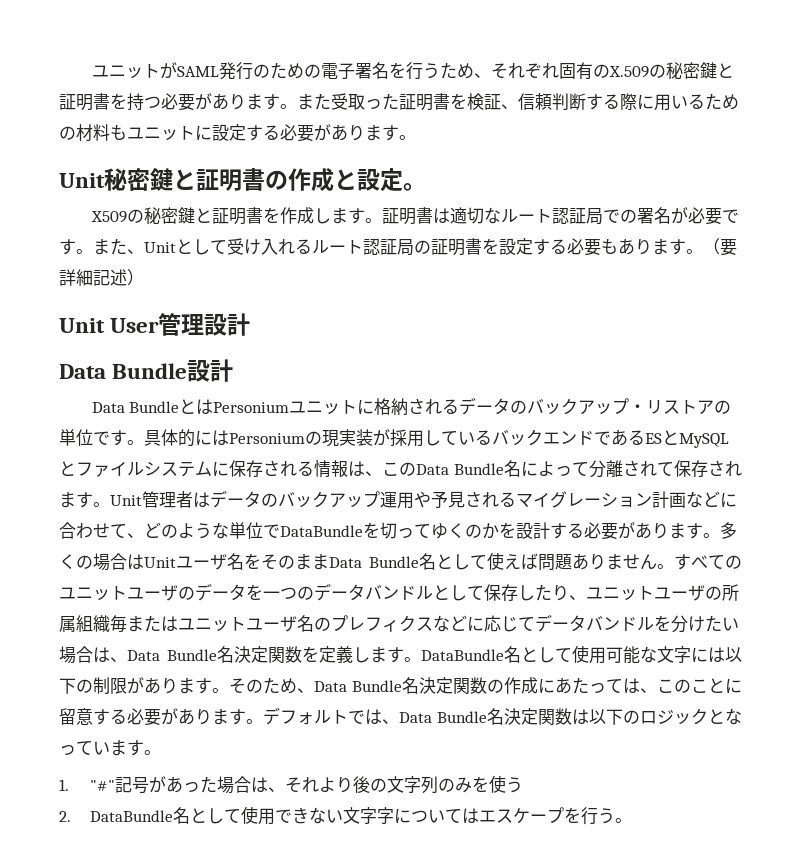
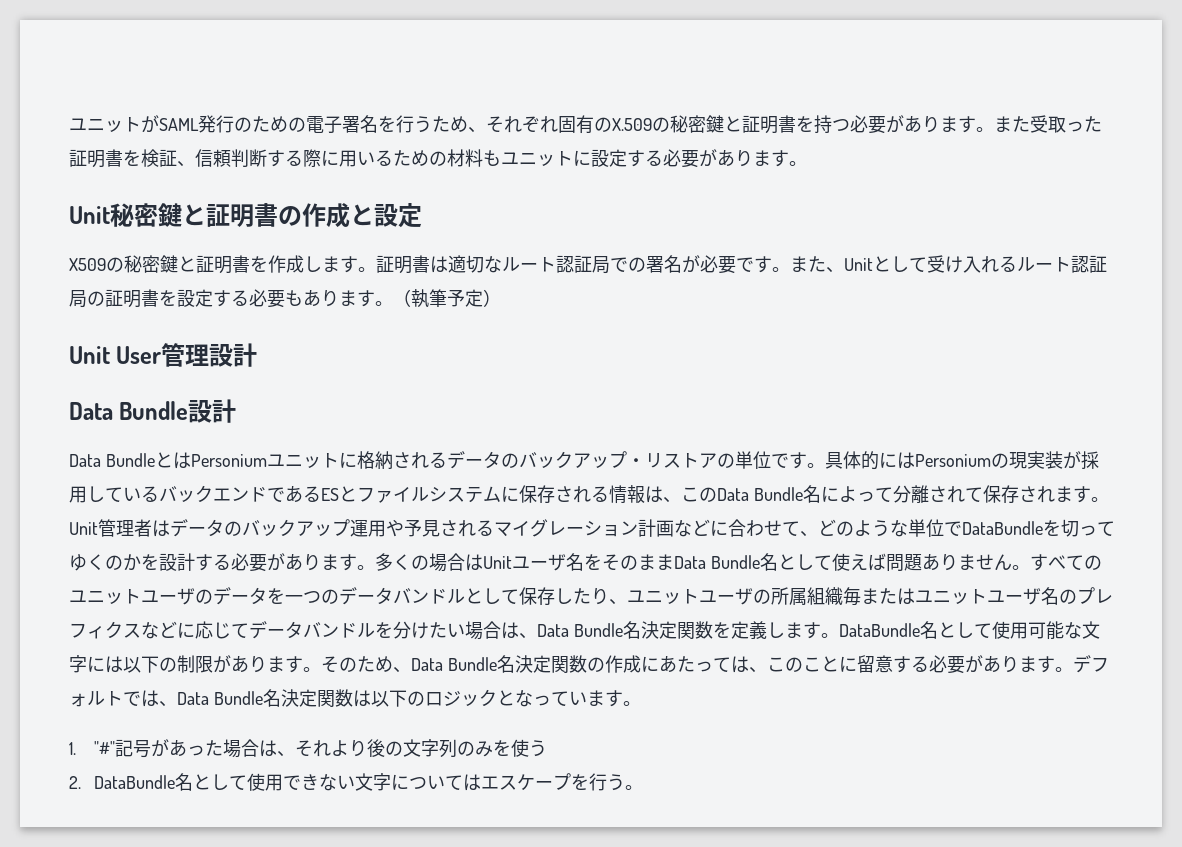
[403,183,426,191] 。 -> (422, 215) none
[720,239,737,256] [59,269,127,286] 要詳細記述 -> [411,289,483,308] 執筆予定
[679,433,729,448] [59,461,76,476] MySQLと -> (357, 494) none
[376,807,394,824] 字 -> (391, 782) none

